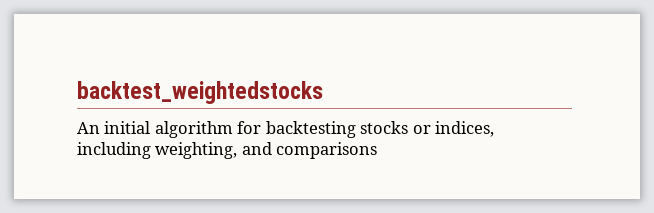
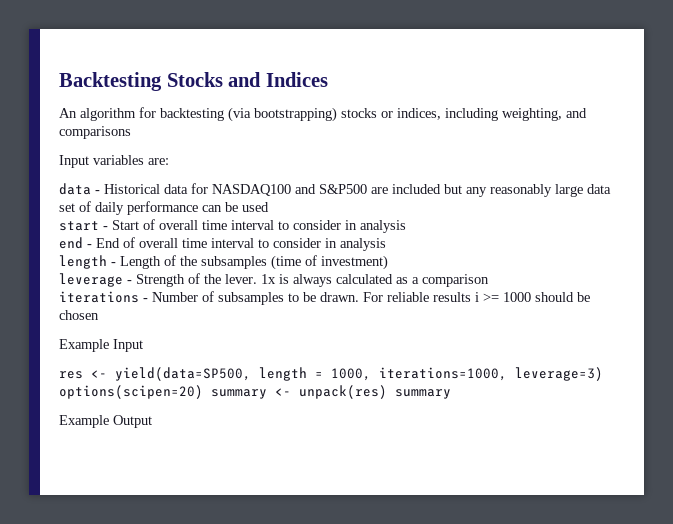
[77,81,323,104] backtest_weightedstocks -> [59,72,328,91] Backtesting Stocks and Indices
[104,121,151,134] initial -> (77, 113) none
(356, 129) none -> [228,107,337,122] (via bootstrapping)
(378, 150) none -> [59,155,169,168] [59,183,611,197] [59,201,269,215] [59,219,406,233] [59,237,386,251] [59,255,388,270] [59,273,489,287] [59,291,590,305] [59,310,99,320] [59,339,143,352] [59,367,603,381] [59,385,451,399] [59,415,152,428] // Input variables are: // data - Historical data for NASDAQ100 and S&P500 are included but any reasonably large data set of daily performance can be used // start - Start of overall time interval to consider in analysis // end - End of overall time interval to consider in analysis // length - Length of the subsamples (time of investment) // leverage - Strength of the lever. 1x is always calculated as a comparison // iterations - Number of subsamples to be drawn. For reliable results i >= 1000 should be chosen // Example Input // res <- yield(data=SP500, length = 1000, iterations=1000, leverage=3) options(scipen=20) summary <- unpack(res) summary // Example Output

